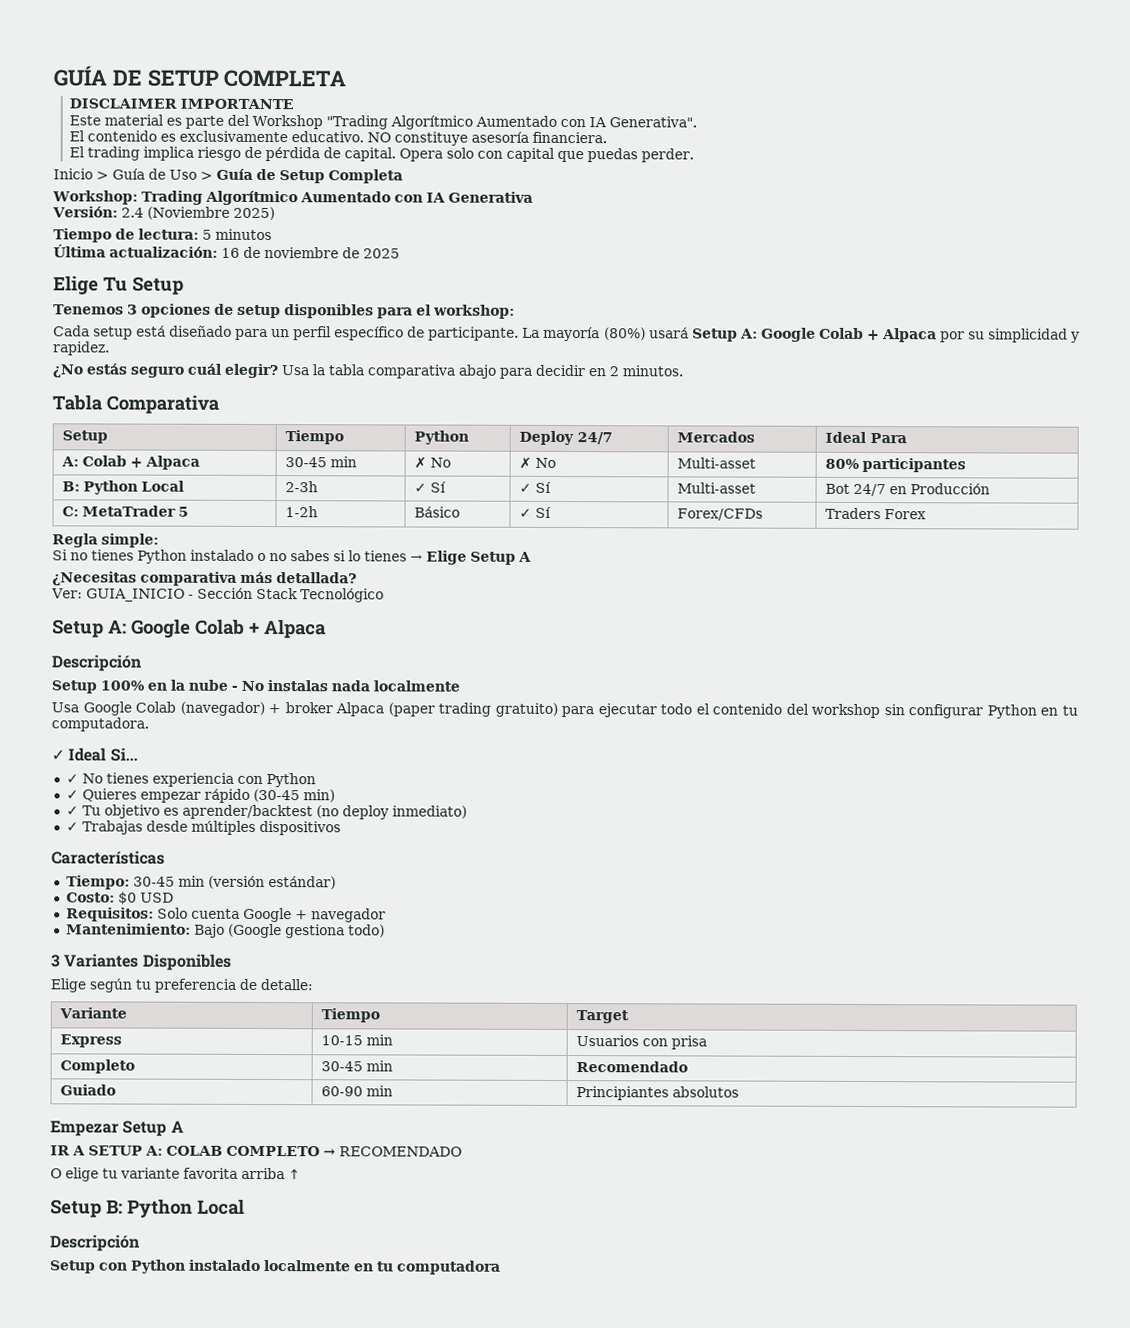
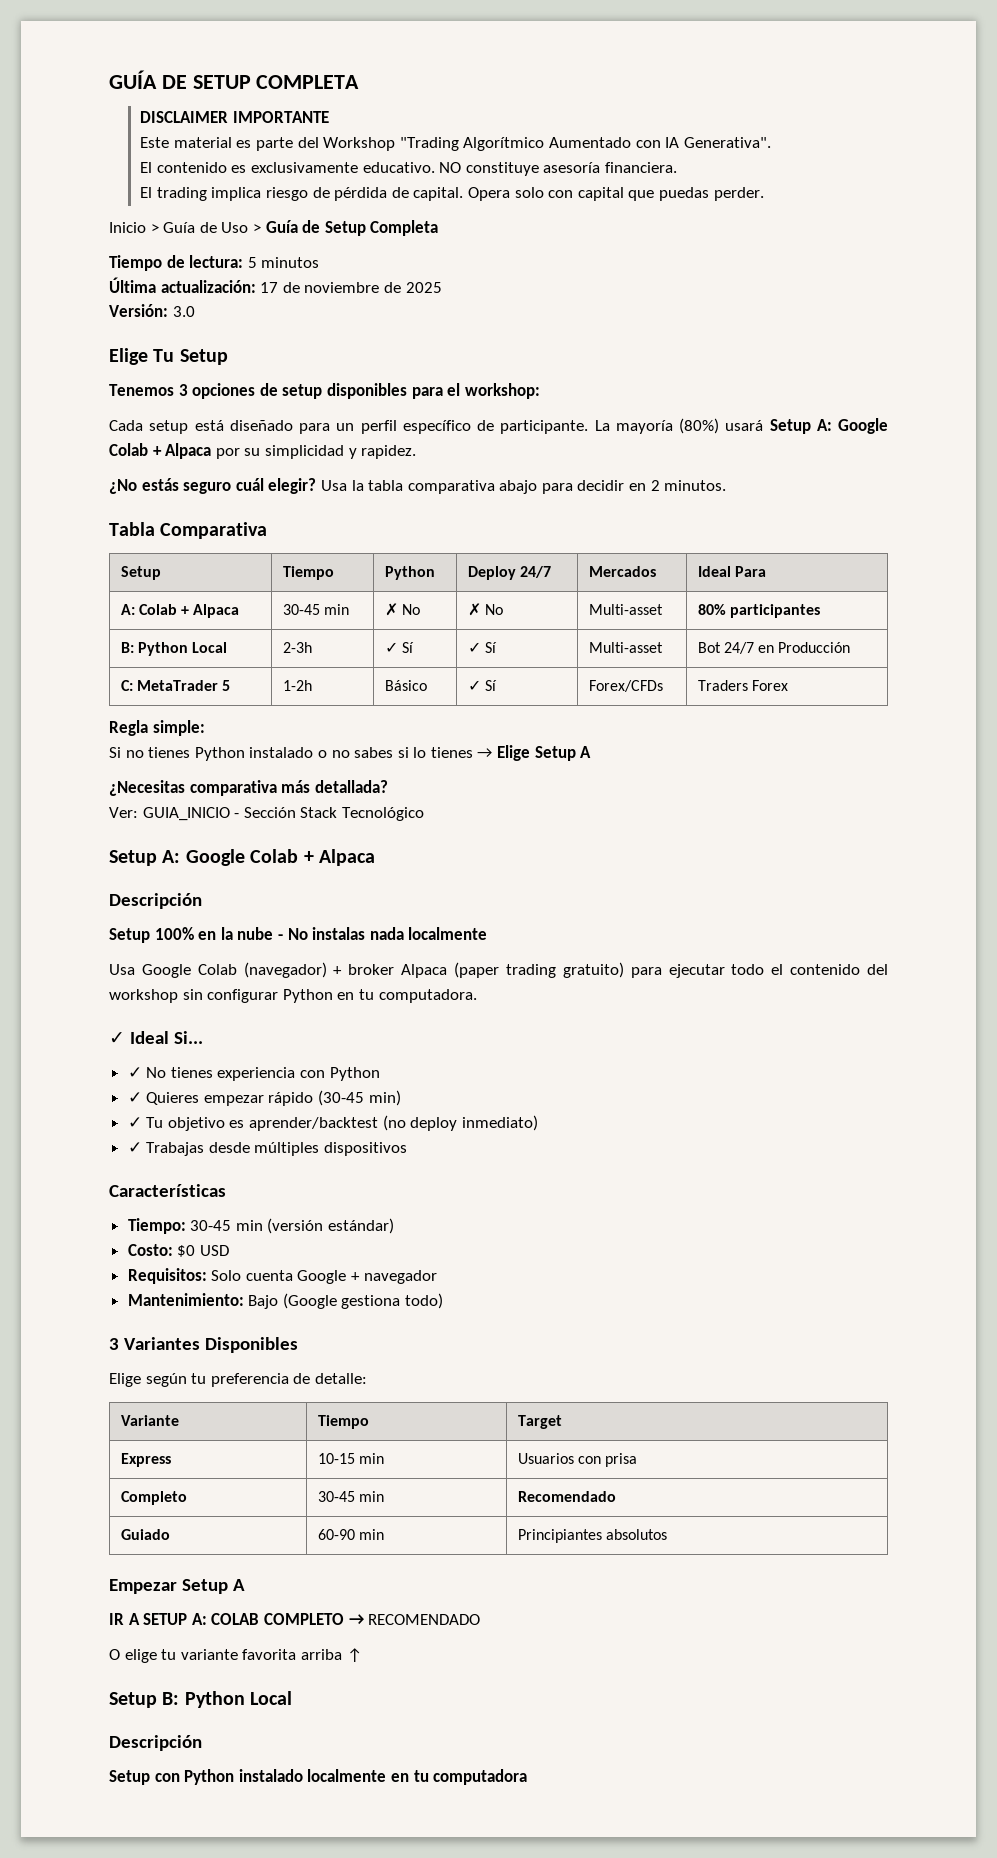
[52,190,533,206] [52,206,275,221] // Workshop: Trading Algorítmico Aumentado con IA Generativa // Versión: 2.4 (Noviembre 2025) -> (439, 228) none
[221,247,240,258] 16 -> [260,282,279,293] 17
(400, 253) none -> [109,304,195,317] // Versión: 3.0

